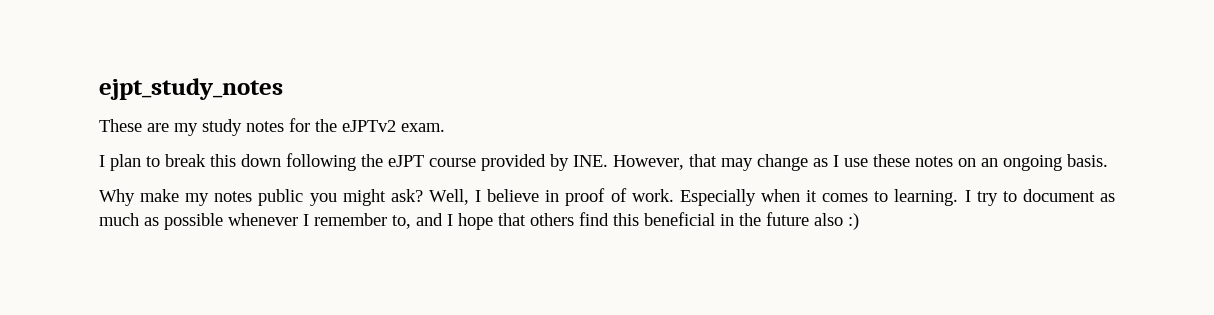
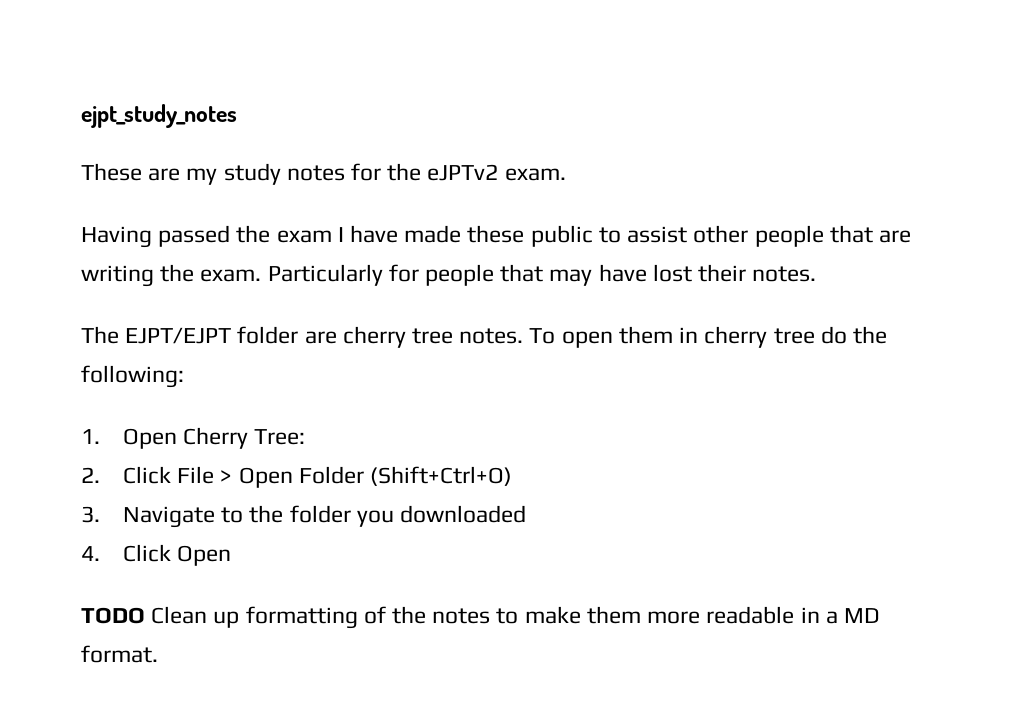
[99,153,1108,171] [99,188,1115,206] [99,212,859,230] I plan to break this down following the eJPT course provided by INE. However, that may change as I use these notes on an ongoing basis. // Why make my notes public you might ask? Well, I believe in proof of work. Especially when it comes to learning. I try to document as much as possible whenever I remember to, and I hope that others find this beneficial in the future also :) -> [81,225,911,248] [81,264,817,287] [81,326,887,348] [81,365,184,388] [81,427,306,449] [81,466,513,488] [81,505,527,528] [81,544,232,566] [81,606,880,629] [81,645,158,663] Having passed the exam I have made these public to assist other people that are writing the exam. Particularly for people that may have lost their notes. // The EJPT/EJPT folder are cherry tree notes. To open them in cherry tree do the following: // 1. Open Cherry Tree: // 2. Click File > Open Folder (Shift+Ctrl+O) // 3. Navigate to the folder you downloaded // 4. Click Open // TODO Clean up formatting of the notes to make them more readable in a MD format.

